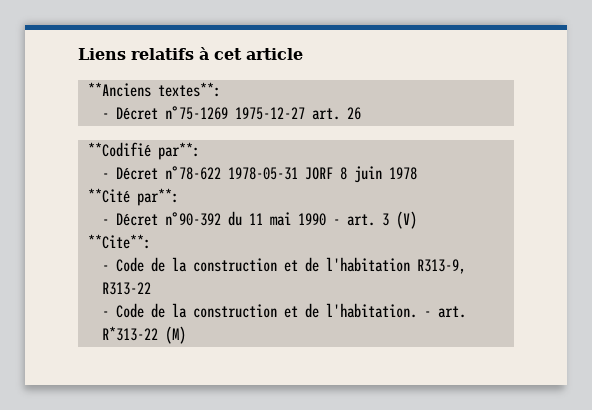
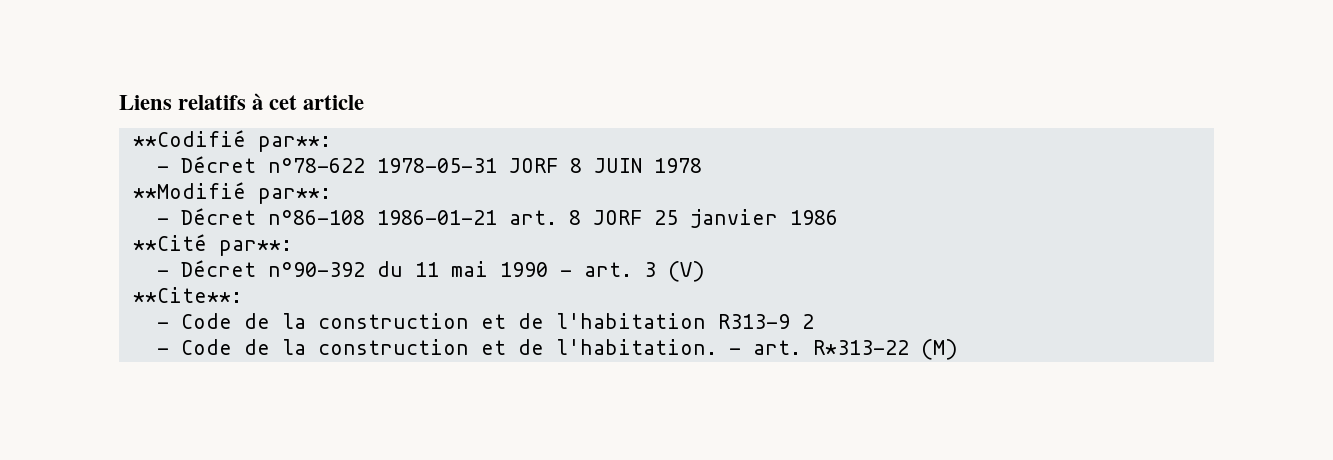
[87,82,221,97] [101,106,361,120] // **Anciens textes**: // - Décret n°75-1269 1975-12-27 art. 26 -> (365, 102) none
[353,166,382,183] juin -> [593,158,642,173] JUIN
(417, 173) none -> [132,182,331,204] [156,208,838,228] // **Modifié par**: // - Décret n°86-108 1986-01-21 art. 8 JORF 25 janvier 1986
[416,259,466,274] [101,282,151,295] R313-9, R313-22 -> [717,314,814,329] R313-9 2

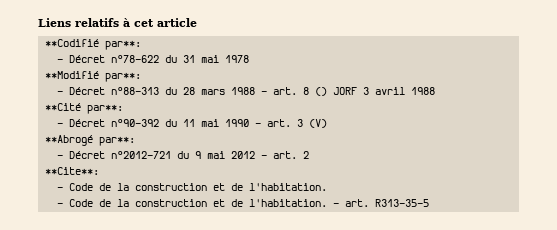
[376,158,642,173] 1978-05-31 JORF 8 JUIN -> [164,55,219,63] du 31 mai
[267,209,838,228] n°86-108 1986-01-21 art. 8 JORF 25 janvier 1986 -> [110,87,435,96] n°88-313 du 28 mars 1988 - art. 8 () JORF 3 avril 1988
(705, 271) none -> [44,135,135,146] [56,151,309,159] // **Abrogé par**: // - Décret n°2012-721 du 9 mai 2012 - art. 2
[555,313,814,329] l'habitation R313-9 2 -> [248,183,327,191] l'habitation.
[812,339,958,360] R*313-22 (M) -> [374,199,429,207] R313-35-5

